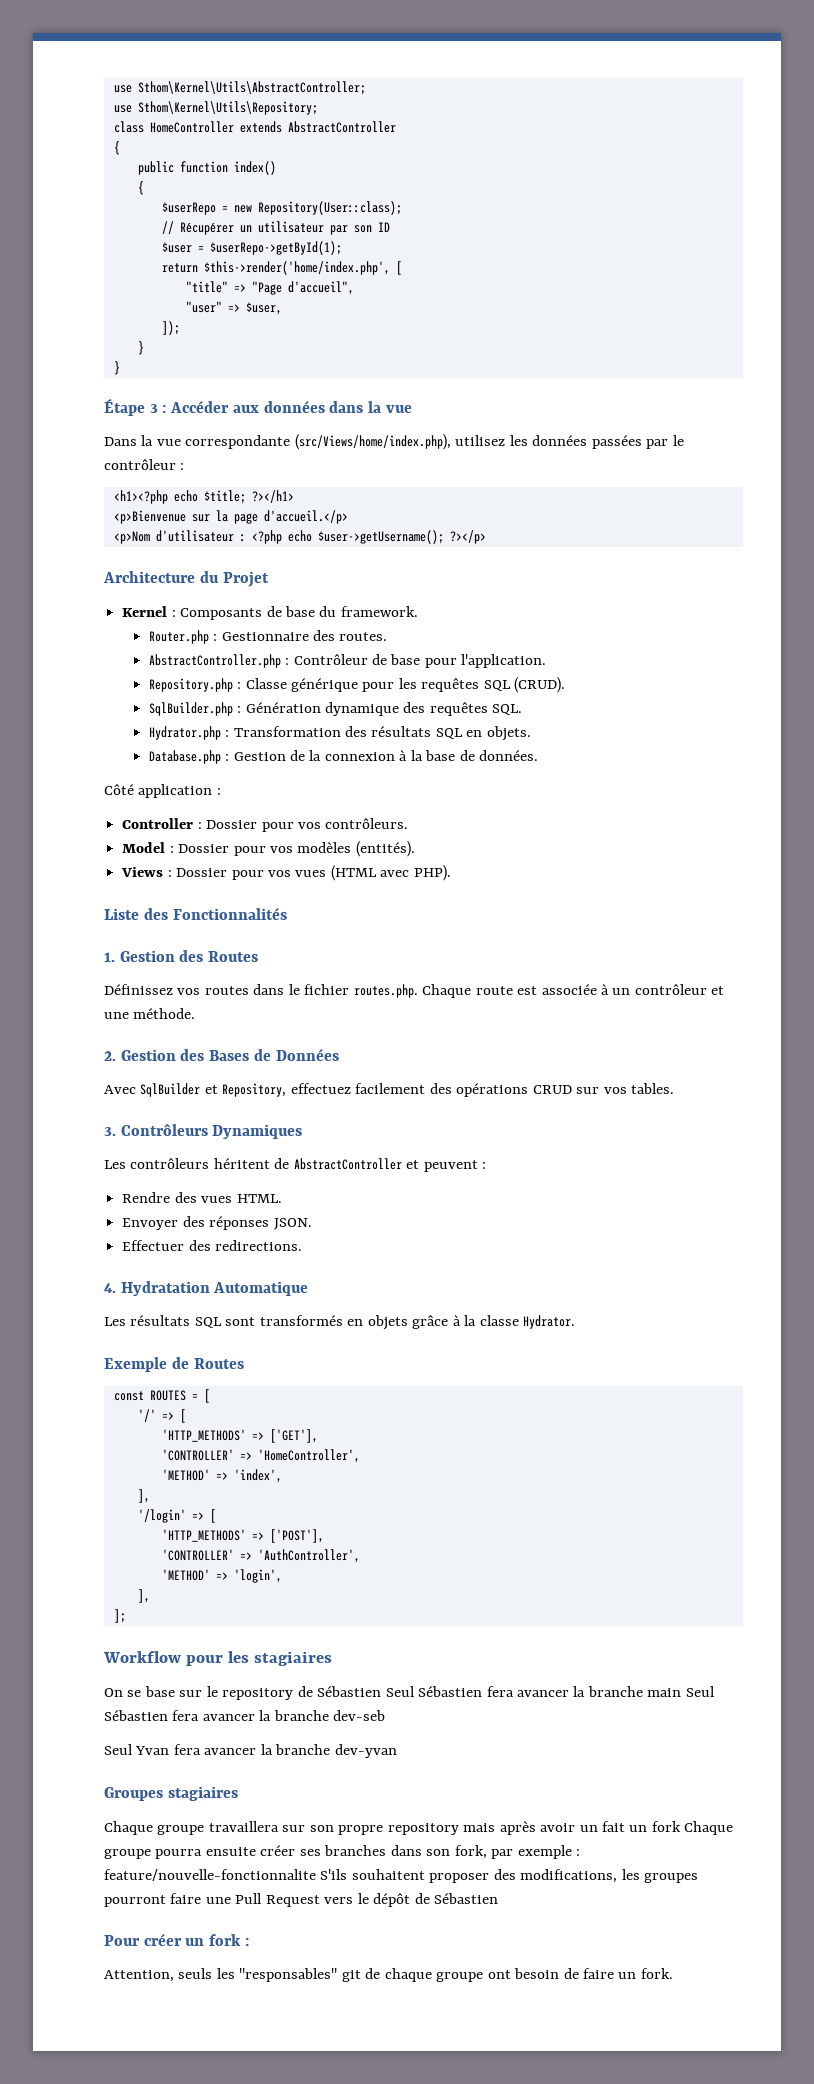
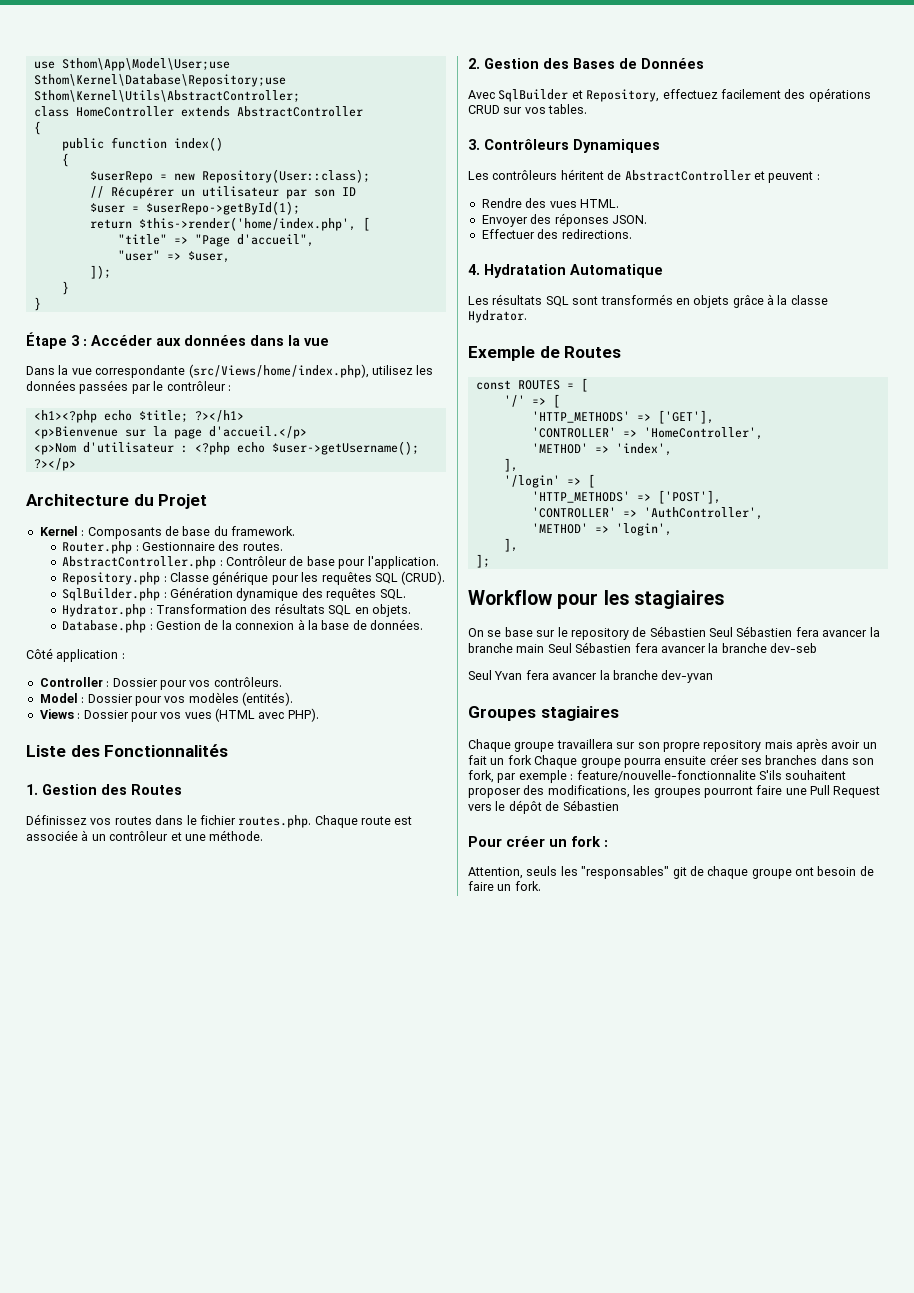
[113,85,132,93] use -> [33,58,230,71] [33,74,286,87] use Sthom\App\Model\User;use Sthom\Kernel\Database\Repository;use
[113,101,318,115] // use Sthom\Kernel\Utils\Repository; -> (300, 96) none

